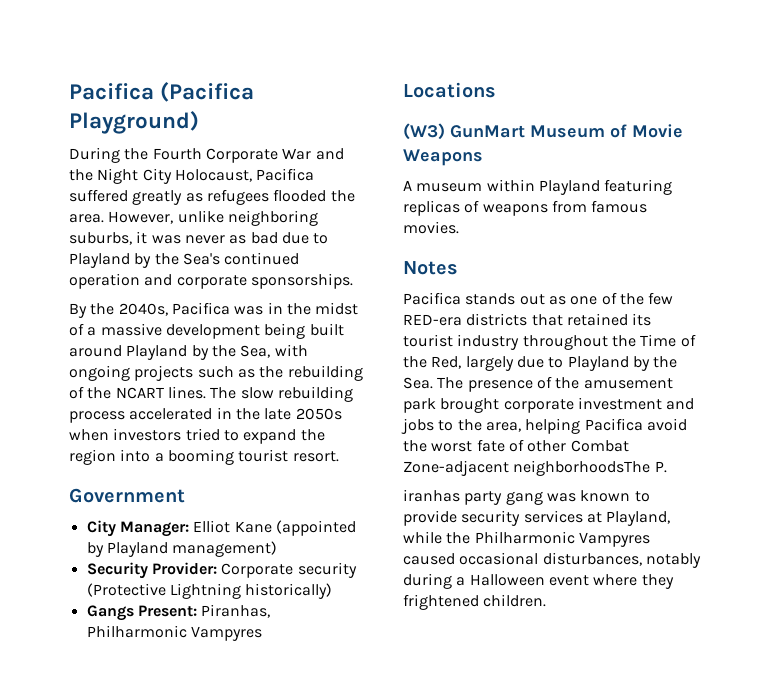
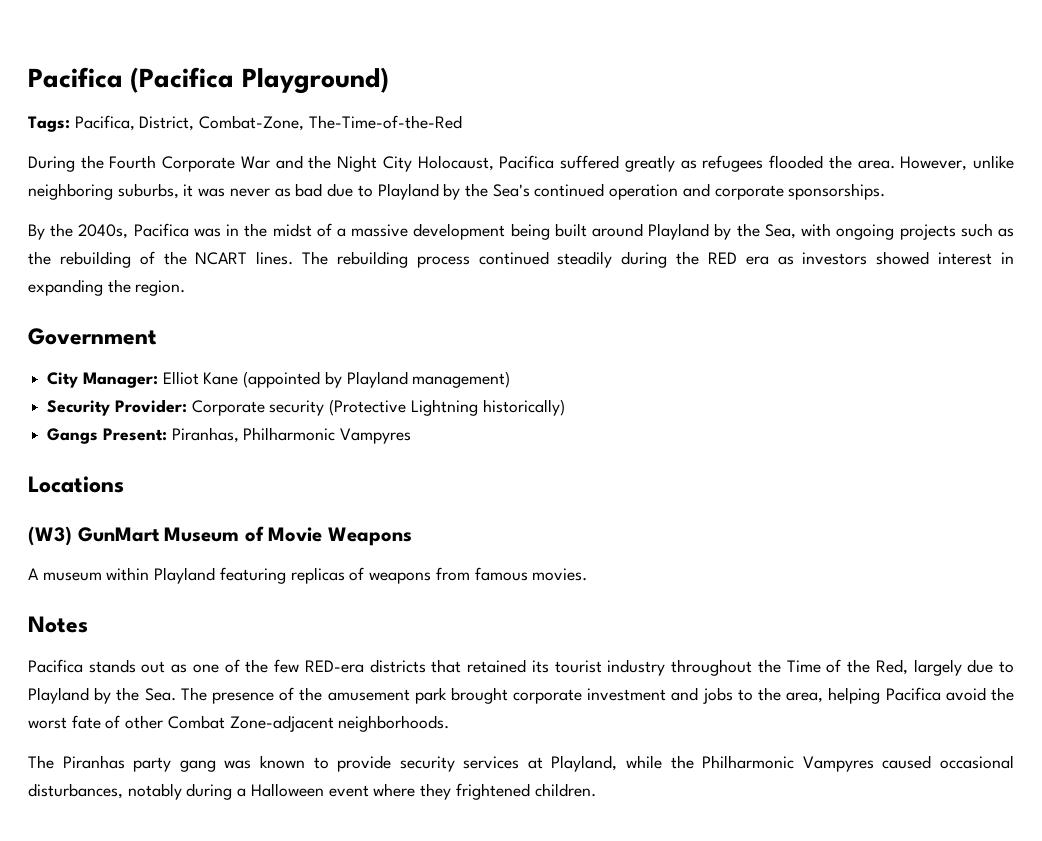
(199, 122) none -> [28,115,462,132] // Tags: Pacifica, District, Combat-Zone, The-Time-of-the-Red
[240,387,274,399] slow -> (329, 258) none
[129,407,342,420] [69,428,325,444] [69,449,339,465] accelerated in the late 2050s when investors tried to expand the region into a booming tourist resort. -> [478,251,1015,268] [28,279,186,296] continued steadily during the RED era as investors showed interest in expanding the region.
[513,460,667,476] [403,489,460,502] neighborhoodsThe P. // iranhas -> [338,715,450,732] [28,755,125,769] neighborhoods. // The Piranhas

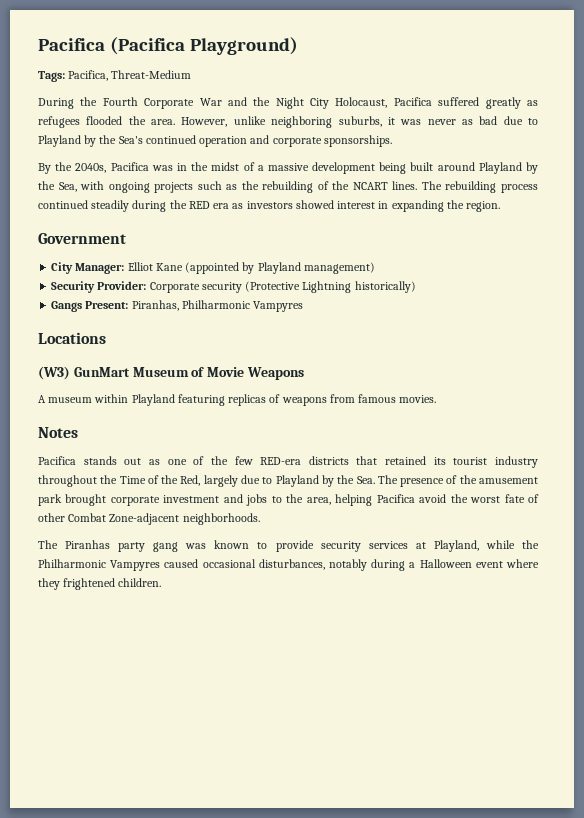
[139,115,462,131] District, Combat-Zone, The-Time-of-the-Red -> [111,70,192,79] Threat-Medium

